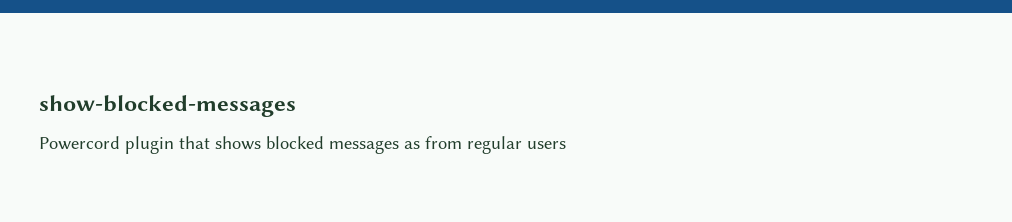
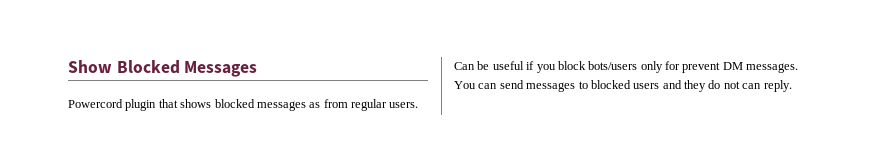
[39,95,296,117] show-blocked-messages -> [68,60,258,77] Show Blocked Messages
[527,141,566,149] users -> [389,102,419,108] [454,61,799,73] [454,80,792,92] users. Can be useful if you block bots/users only for prevent DM messages. You can send messages to blocked users and they do not can reply.

